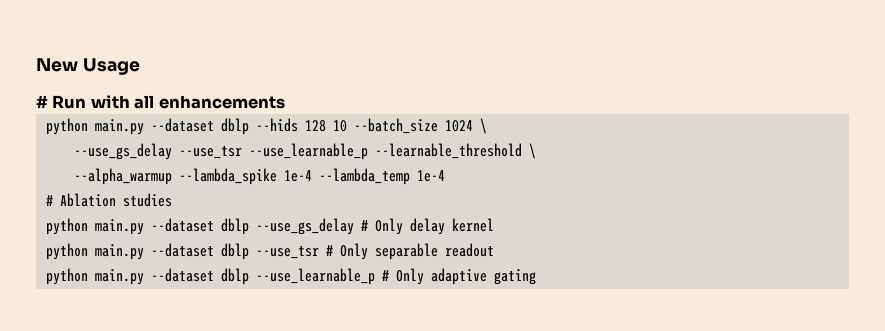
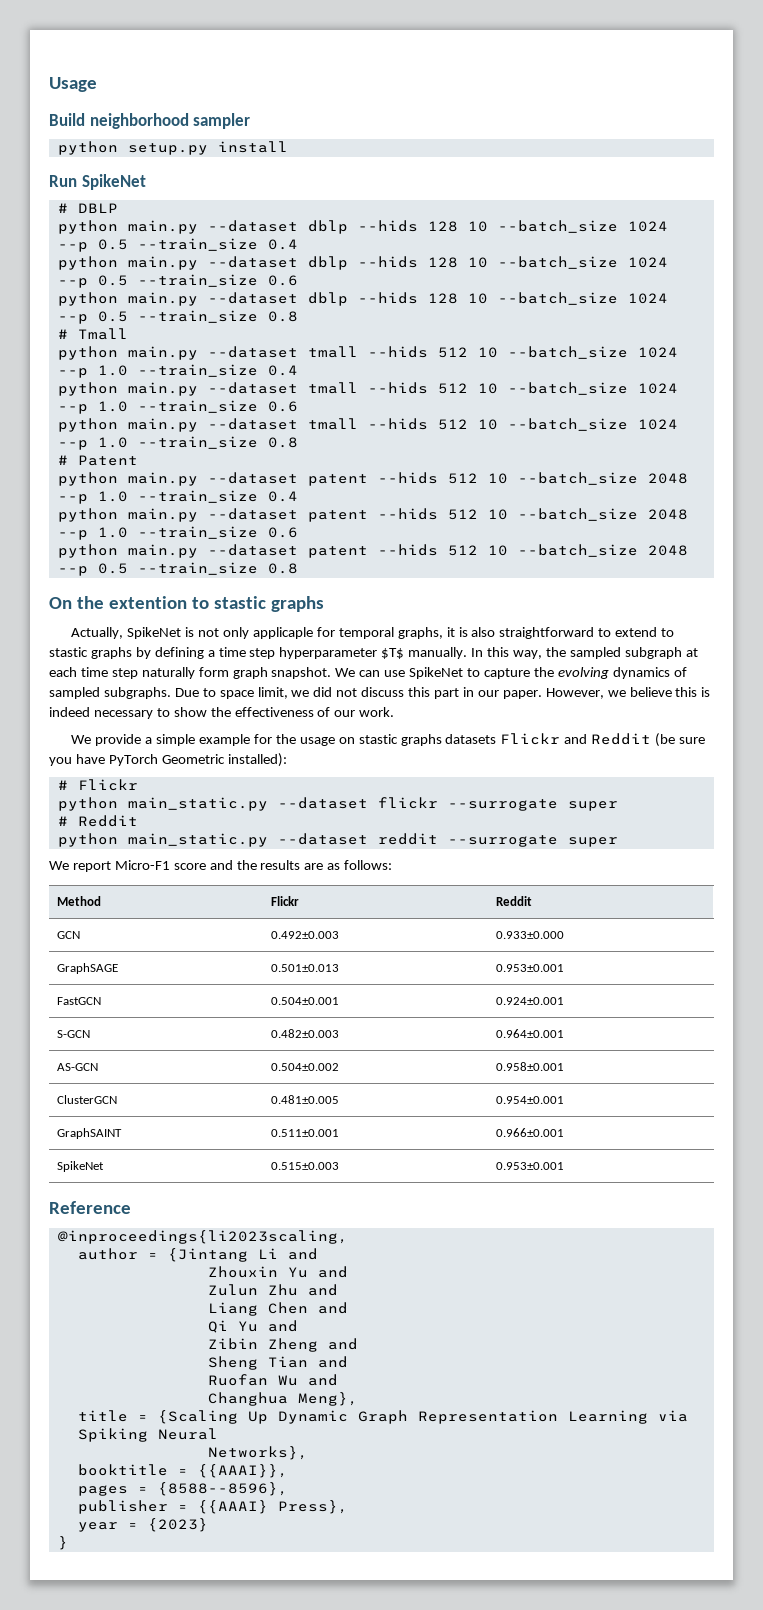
[36,58,78,72] New -> (49, 84) none
[36,95,285,109] [45,118,487,135] [73,143,536,160] [73,168,445,185] [45,193,172,207] [45,218,494,235] [45,243,494,260] [45,268,536,285] # Run with all enhancements // python main.py --dataset dblp --hids 128 10 --batch_size 1024 \ // --use_gs_delay --use_tsr --use_learnable_p --learnable_threshold \ // --alpha_warmup --lambda_spike 1e-4 --lambda_temp 1e-4 // # Ablation studies // python main.py --dataset dblp --use_gs_delay # Only delay kernel // python main.py --dataset dblp --use_tsr # Only separable readout // python main.py --dataset dblp --use_learnable_p # Only adaptive gating -> [49,113,251,129] [57,141,288,155] [49,174,146,190] [57,203,118,213] [57,220,668,234] [57,238,298,252] [57,256,668,270] [57,274,298,288] [57,292,668,306] [57,310,298,324] [57,328,128,340] [57,346,678,360] [57,364,298,378] [57,382,678,396] [57,400,298,414] [57,418,678,432] [57,436,298,450] [57,455,138,466] [57,472,688,486] [57,490,298,504] [57,508,688,522] [57,526,298,540] [57,544,688,558] [57,562,298,576] [49,596,324,612] [71,627,675,639] [49,647,698,659] [49,667,687,679] [49,687,711,699] [49,707,395,719] [71,733,706,747] [49,753,287,767] [57,779,138,791] [57,797,618,811] [57,815,138,827] [57,833,618,847] [49,860,393,872] [57,896,102,906] [271,896,300,906] [496,896,533,906] [57,931,81,939] [271,931,340,939] [496,931,565,939] [57,963,119,974] [271,964,340,972] [496,964,565,972] [57,997,102,1005] [271,997,340,1005] [496,997,565,1005] [57,1030,91,1038] [271,1029,340,1038] [496,1029,565,1038] [57,1063,99,1071] [271,1063,340,1071] [496,1062,565,1071] [57,1095,118,1104] [271,1095,340,1104] [496,1096,565,1104] [57,1128,123,1139] [271,1129,340,1137] [496,1128,565,1137] [57,1161,105,1172] [271,1162,340,1170] [496,1162,565,1170] [49,1201,131,1214] [57,1230,348,1244] [77,1248,318,1262] [207,1266,348,1278] [207,1284,338,1296] [207,1302,348,1316] [207,1320,298,1333] [207,1338,358,1352] [207,1356,348,1370] [207,1374,338,1386] [207,1392,358,1406] [77,1410,688,1424] [77,1428,218,1442] [207,1446,308,1460] [77,1464,288,1478] [77,1482,288,1496] [77,1500,348,1514] [77,1518,208,1532] [57,1536,68,1550] Build neighborhood sampler // python setup.py install // Run SpikeNet // # DBLP // python main.py --dataset dblp --hids 128 10 --batch_size 1024 --p 0.5 --train_size 0.4 // python main.py --dataset dblp --hids 128 10 --batch_size 1024 --p 0.5 --train_size 0.6 // python main.py --dataset dblp --hids 128 10 --batch_size 1024 --p 0.5 --train_size 0.8 // # Tmall // python main.py --dataset tmall --hids 512 10 --batch_size 1024 --p 1.0 --train_size 0.4 // python main.py --dataset tmall --hids 512 10 --batch_size 1024 --p 1.0 --train_size 0.6 // python main.py --dataset tmall --hids 512 10 --batch_size 1024 --p 1.0 --train_size 0.8 // # Patent // python main.py --dataset patent --hids 512 10 --batch_size 2048 --p 1.0 --train_size 0.4 // python main.py --dataset patent --hids 512 10 --batch_size 2048 --p 1.0 --train_size 0.6 // python main.py --dataset patent --hids 512 10 --batch_size 2048 --p 0.5 --train_size 0.8 // On the extention to stastic graphs // Actually, SpikeNet is not only applicaple for temporal graphs, it is also straightforward to extend to stastic graphs by defining a time step hyperparameter $T$ manually. In this way, the sampled subgraph at each time step naturally form graph snapshot. We can use SpikeNet to capture the evolving dynamics of sampled subgraphs. Due to space limit, we did not discuss this part in our paper. However, we believe this is indeed necessary to show the effectiveness of our work. // We provide a simple example for the usage on stastic graphs datasets Flickr and Reddit (be sure you have PyTorch Geometric installed): // # Flickr // python main_static.py --dataset flickr --surrogate super // # Reddit // python main_static.py --dataset reddit --surrogate super // We report Micro-F1 score and the results are as follows: // Method | Flickr | Reddit // GCN | 0.492±0.003 | 0.933±0.000 // GraphSAGE | 0.501±0.013 | 0.953±0.001 // FastGCN | 0.504±0.001 | 0.924±0.001 // S-GCN | 0.482±0.003 | 0.964±0.001 // AS-GCN | 0.504±0.002 | 0.958±0.001 // ClusterGCN | 0.481±0.005 | 0.954±0.001 // GraphSAINT | 0.511±0.001 | 0.966±0.001 // SpikeNet | 0.515±0.003 | 0.953±0.001 // Reference // @inproceedings{li2023scaling, // author = {Jintang Li and // Zhouxin Yu and // Zulun Zhu and // Liang Chen and // Qi Yu and // Zibin Zheng and // Sheng Tian and // Ruofan Wu and // Changhua Meng}, // title = {Scaling Up Dynamic Graph Representation Learning via Spiking Neural // Networks}, // booktitle = {{AAAI}}, // pages = {8588--8596}, // publisher = {{AAAI} Press}, // year = {2023} // }

